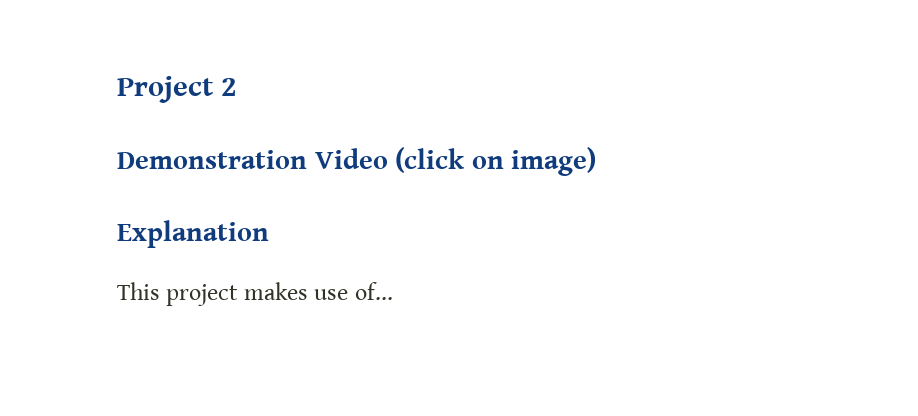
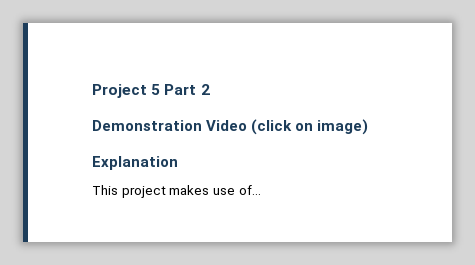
(214, 89) none -> [151,84,197,95] 5 Part

